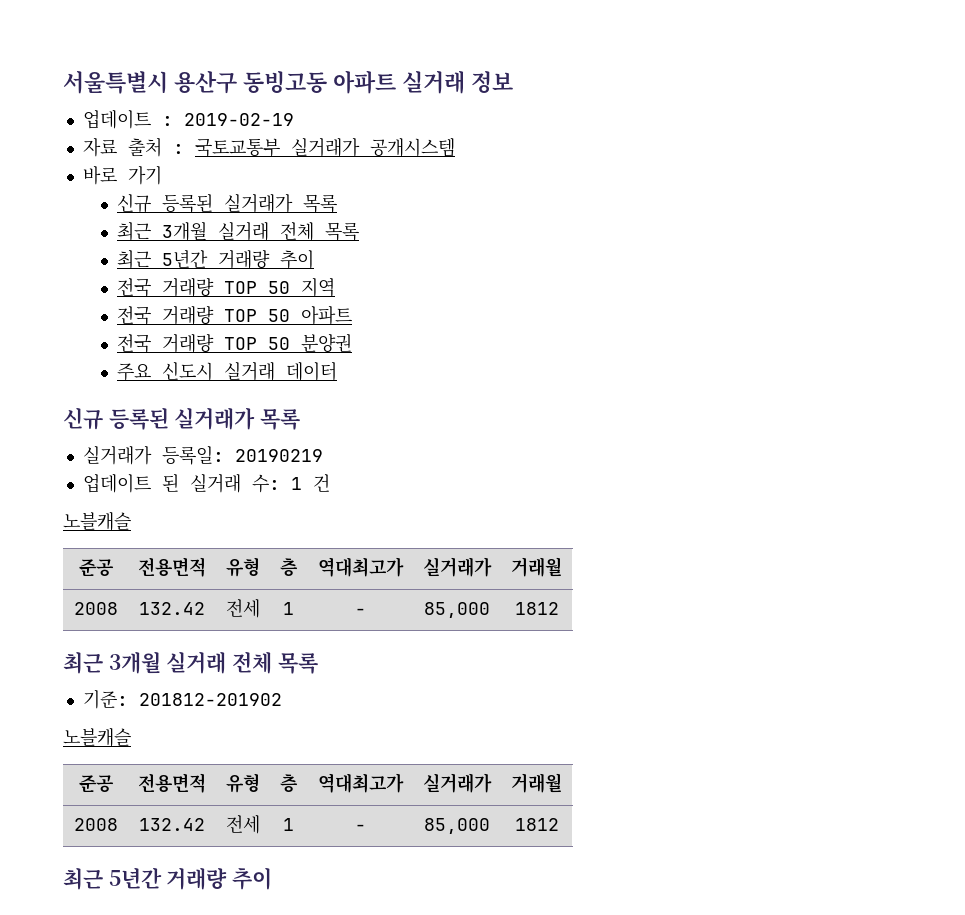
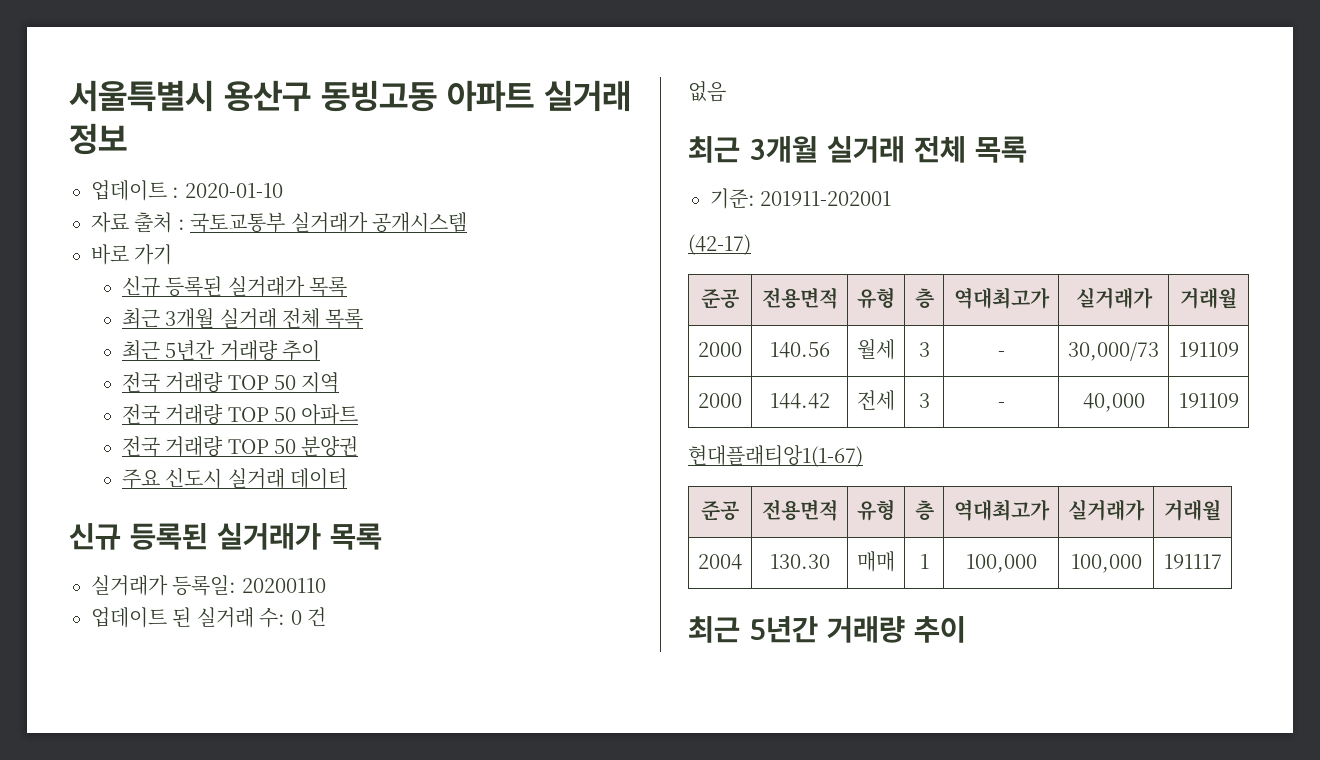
[183,113,294,126] 2019-02-19 -> [184,183,283,198] 2020-01-10
[234,449,323,462] 20190219 -> [241,578,326,593] 20200110
[290,477,302,490] 1 -> [290,610,302,625] 0
[63,511,131,531] [78,559,114,576] [137,557,206,577] [225,557,260,577] [280,558,298,576] [317,557,404,577] [422,557,492,577] [511,557,562,577] [73,602,118,615] [138,602,205,615] [225,599,260,618] [283,602,294,615] [354,608,366,615] [423,602,490,618] [514,602,559,615] [63,651,318,674] [82,690,282,709] [63,727,131,747] [78,775,114,792] [137,773,206,793] [225,773,260,793] [280,774,298,792] [317,773,404,793] [422,773,492,793] [511,773,562,793] [73,818,118,831] [138,818,205,831] [225,815,260,834] [283,818,294,831] [354,824,366,831] [423,818,490,834] [514,818,559,831] 노블캐슬 // 준공 | 전용면적 | 유형 | 층 | 역대최고가 | 실거래가 | 거래월 // 2008 | 132.42 | 전세 | 1 | - | 85,000 | 1812 // 최근 3개월 실거래 전체 목록 // 기준: 201812-201902 // 노블캐슬 // 준공 | 전용면적 | 유형 | 층 | 역대최고가 | 실거래가 | 거래월 // 2008 | 132.42 | 전세 | 1 | - | 85,000 | 1812 -> [688,81,726,102] [688,136,1027,163] [710,188,892,209] [688,234,751,255] [701,289,739,308] [761,287,838,309] [857,287,895,309] [914,288,934,308] [953,287,1050,309] [1075,287,1153,309] [1180,287,1237,309] [698,342,742,357] [769,342,830,358] [857,338,895,360] [918,342,930,357] [997,351,1005,357] [1068,342,1159,361] [1178,342,1239,357] [698,393,742,408] [769,393,830,409] [857,390,895,411] [918,393,930,408] [997,402,1005,408] [1082,393,1145,412] [1178,393,1239,408] [688,445,863,467] [701,501,739,520] [761,499,838,521] [857,499,895,521] [914,500,934,520] [953,499,1050,521] [1068,499,1145,521] [1164,499,1221,521] [698,554,742,570] [769,554,830,569] [857,551,895,572] [919,554,929,569] [965,554,1037,573] [1070,554,1142,573] [1163,554,1222,569] 없음 // 최근 3개월 실거래 전체 목록 // 기준: 201911-202001 // (42-17) // 준공 | 전용면적 | 유형 | 층 | 역대최고가 | 실거래가 | 거래월 // 2000 | 140.56 | 월세 | 3 | - | 30,000/73 | 191109 // 2000 | 144.42 | 전세 | 3 | - | 40,000 | 191109 // 현대플래티앙1(1-67) // 준공 | 전용면적 | 유형 | 층 | 역대최고가 | 실거래가 | 거래월 // 2004 | 130.30 | 매매 | 1 | 100,000 | 100,000 | 191117

